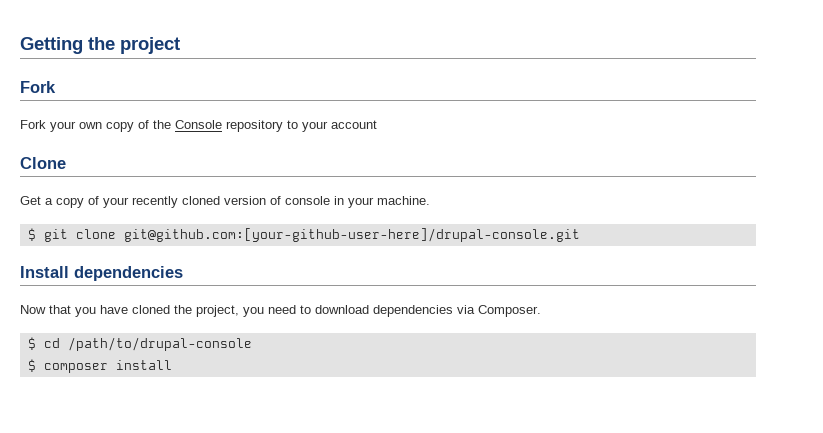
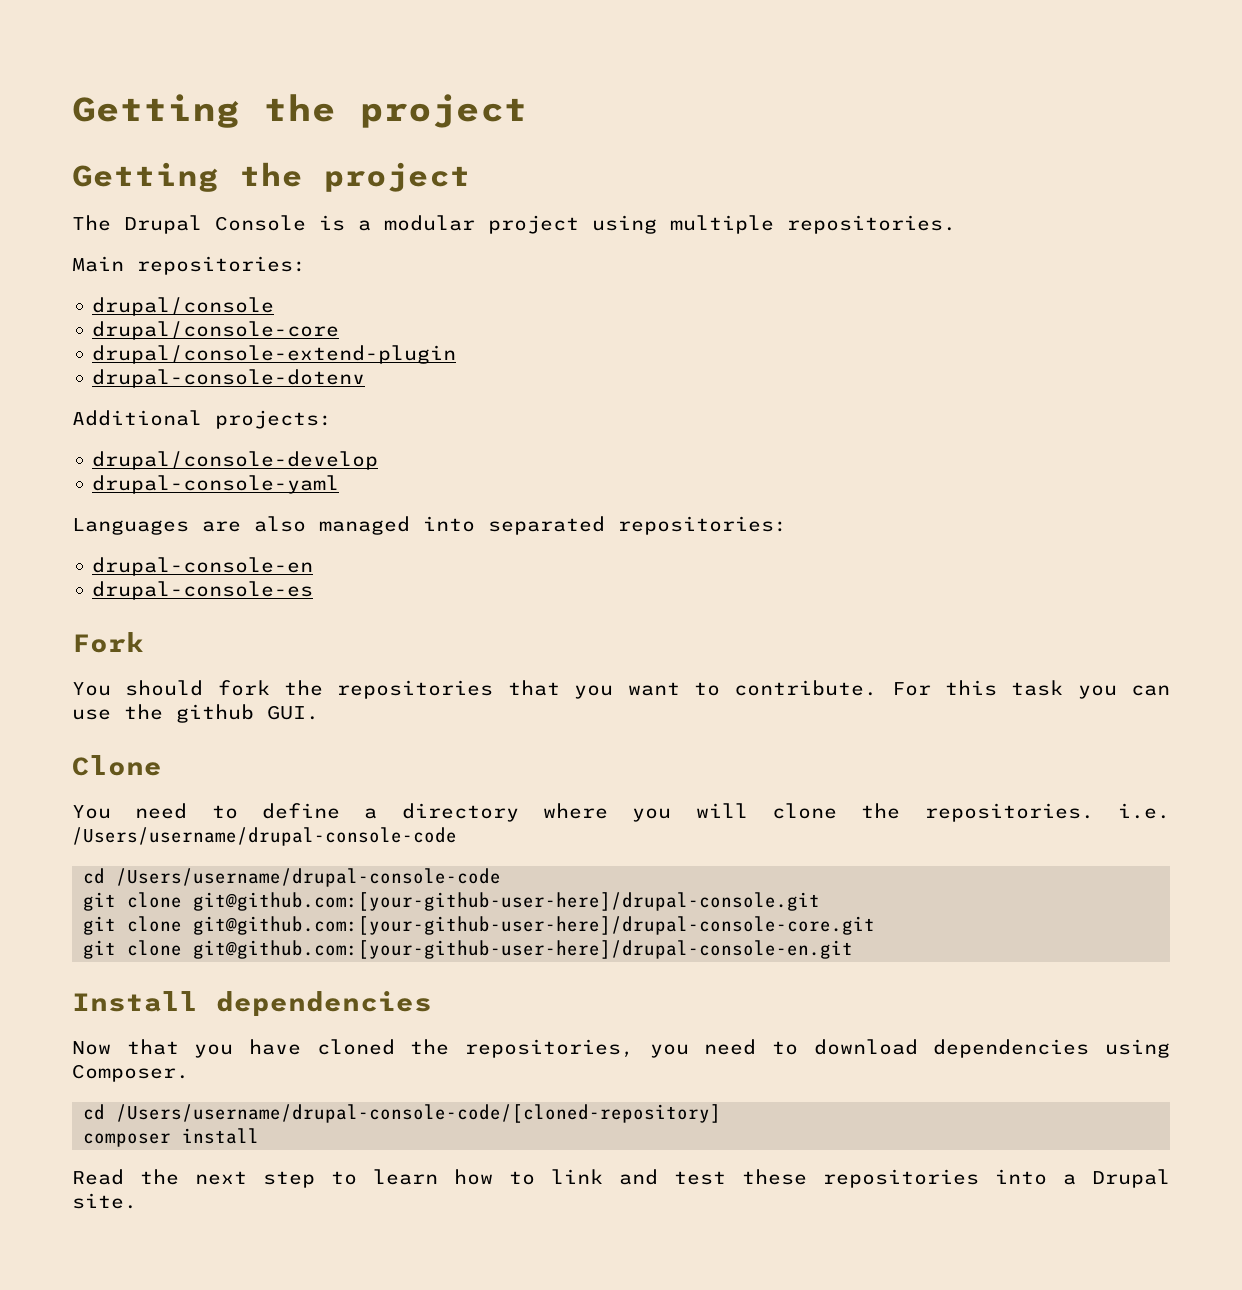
[20,37,180,54] [20,81,56,93] [20,120,377,132] [20,157,66,169] [20,196,430,208] [27,228,580,242] Getting the project // Fork // Fork your own copy of the Console repository to your account // Clone // Get a copy of your recently cloned version of console in your machine. // $ git clone git@github.com:[your-github-user-here]/drupal-console.git -> [72,94,528,128] [72,162,471,192] [72,215,956,234] [72,256,306,275] [92,297,275,316] [92,321,340,340] [92,345,457,364] [92,369,366,388] [72,410,332,429] [92,451,379,470] [92,475,340,494] [72,516,787,535] [92,557,314,576] [92,581,314,600] [72,632,144,653] [72,680,1171,699] [72,704,319,723] [72,755,162,776] [72,803,1171,822] [72,827,457,846] [83,868,502,887] [83,892,821,911] [83,916,876,935] [83,940,854,959] Getting the project // Getting the project // The Drupal Console is a modular project using multiple repositories. // Main repositories: // drupal/console // drupal/console-core // drupal/console-extend-plugin // drupal-console-dotenv // Additional projects: // drupal/console-develop // drupal-console-yaml // Languages are also managed into separated repositories: // drupal-console-en // drupal-console-es // Fork // You should fork the repositories that you want to contribute. For this task you can use the github GUI. // Clone // You need to define a directory where you will clone the repositories. i.e. /Users/username/drupal-console-code // cd /Users/username/drupal-console-code // git clone git@github.com:[your-github-user-here]/drupal-console.git // git clone git@github.com:[your-github-user-here]/drupal-console-core.git // git clone git@github.com:[your-github-user-here]/drupal-console-en.git
[196,305,239,317] project, -> [465,1039,634,1058] repositories,
[457,305,475,314] via -> [1104,1039,1170,1058] using
[27,337,252,351] [27,359,172,373] $ cd /path/to/drupal-console // $ composer install -> [83,1104,722,1123] [83,1128,260,1147] [72,1169,1170,1188] [72,1193,137,1209] cd /Users/username/drupal-console-code/[cloned-repository] // composer install // Read the next step to learn how to link and test these repositories into a Drupal site.

